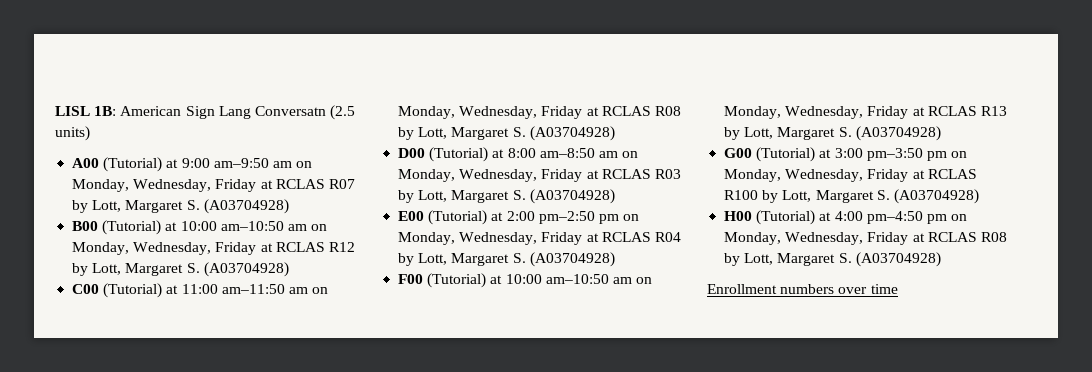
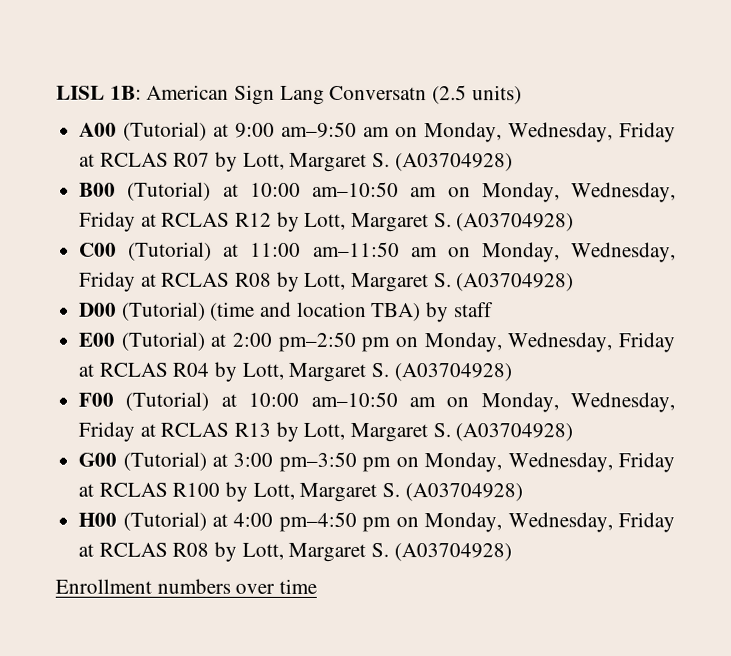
[492,148,639,158] [398,169,681,182] [398,189,615,204] at 8:00 am–8:50 am on Monday, Wednesday, Friday at RCLAS R03 by Lott, Margaret S. (A03704928) -> [210,301,494,323] (time and location TBA) by staff

